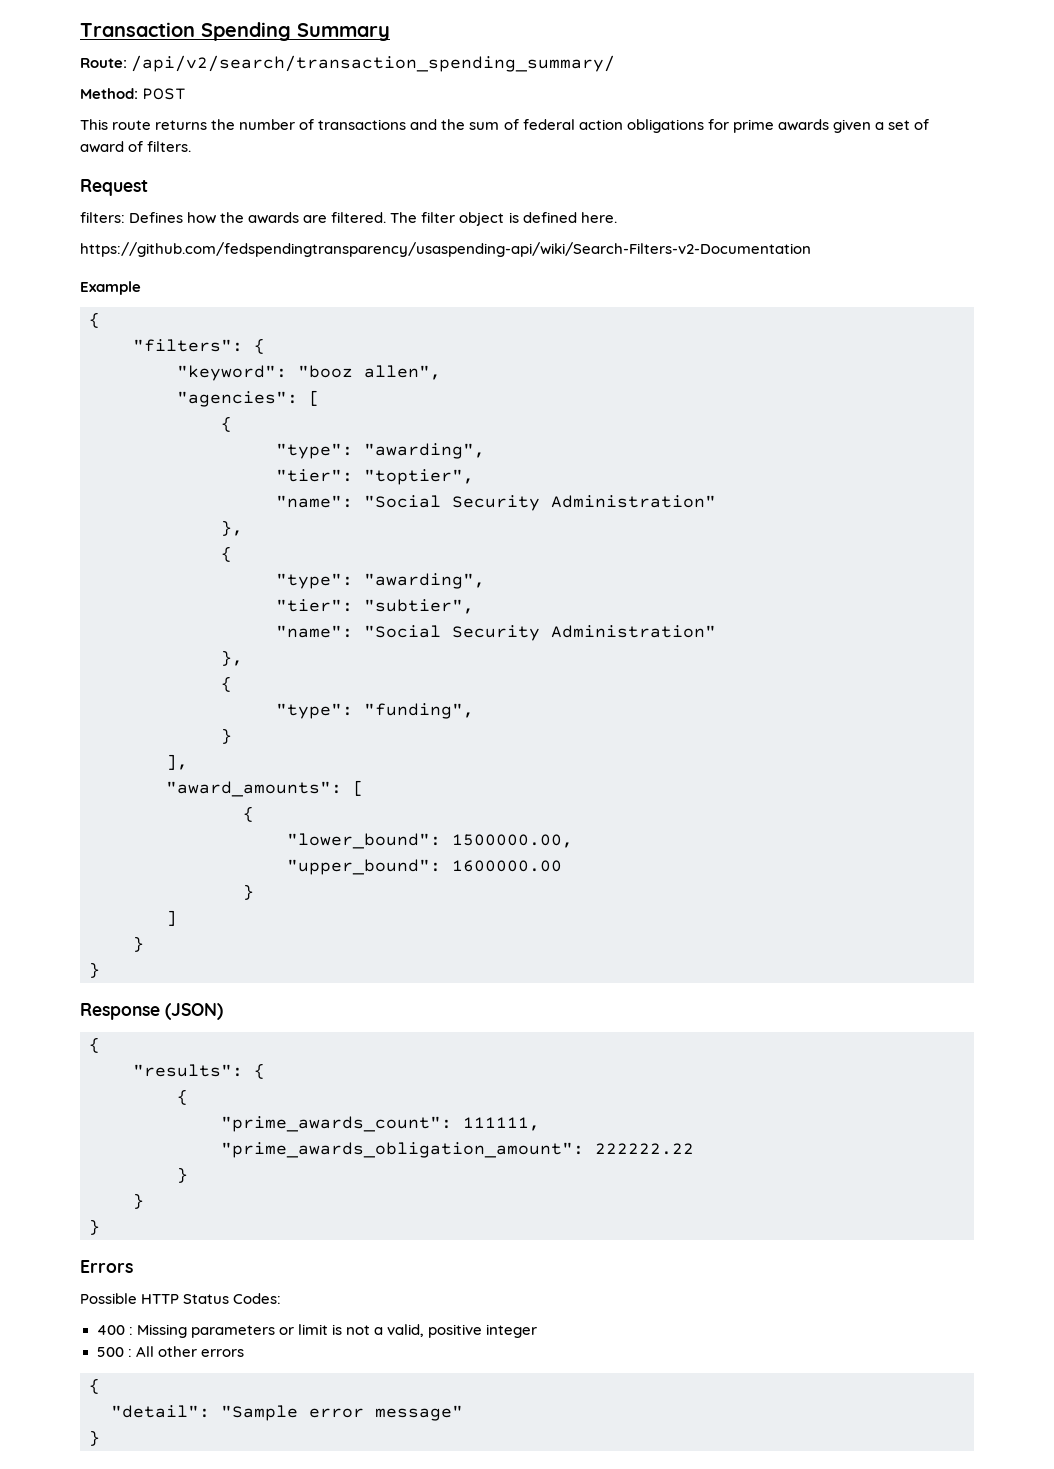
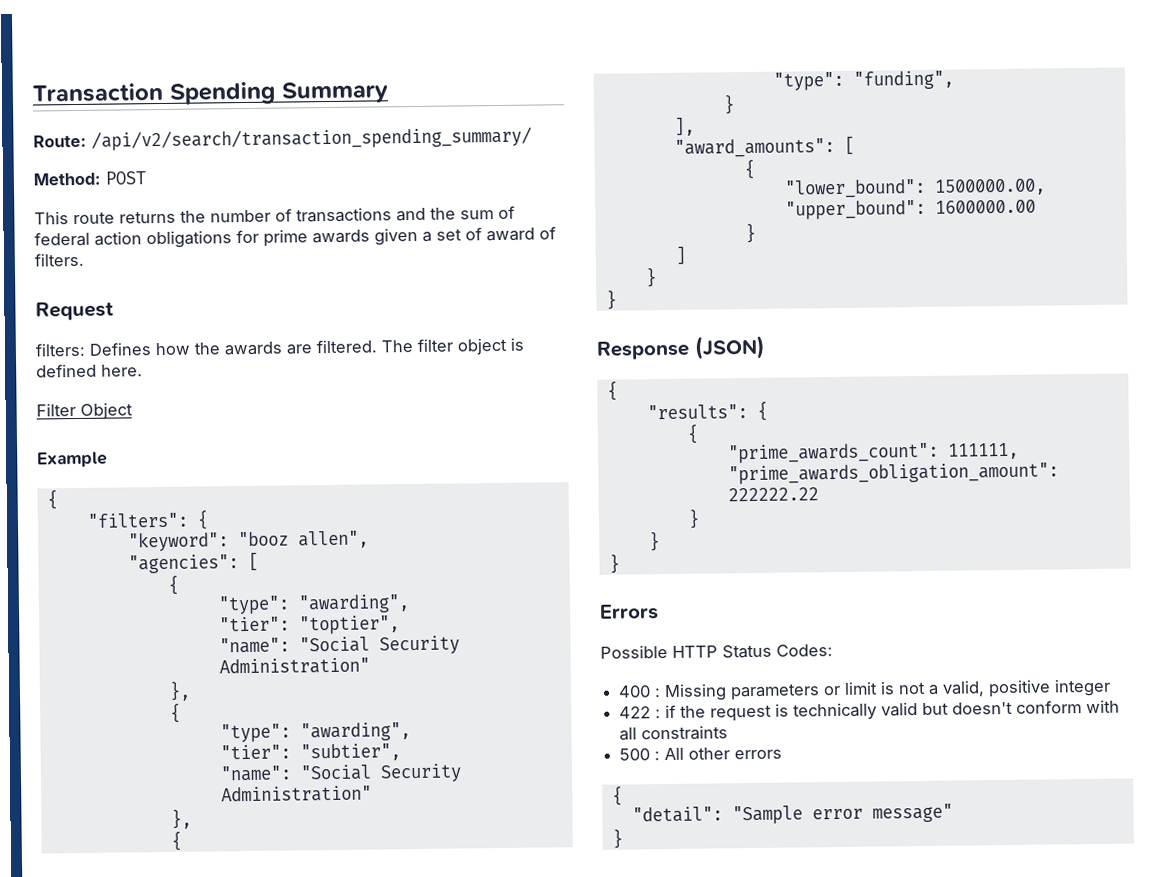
[80,242,811,257] https://github.com/fedspendingtransparency/usaspending-api/wiki/Search-Filters-v2-Documentation -> [36,402,133,420] Filter Object
(538, 1331) none -> [619,699,1121,722] [619,725,729,741] // 422 : if the request is technically valid but doesn't conform with all constraints

